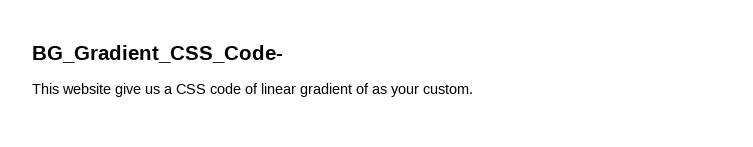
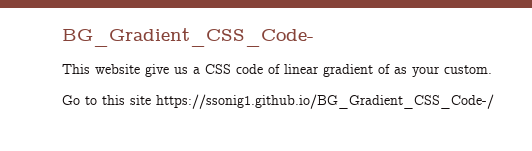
(473, 89) none -> [62,94,494,109] // Go to this site https://ssonig1.github.io/BG_Gradient_CSS_Code-/

